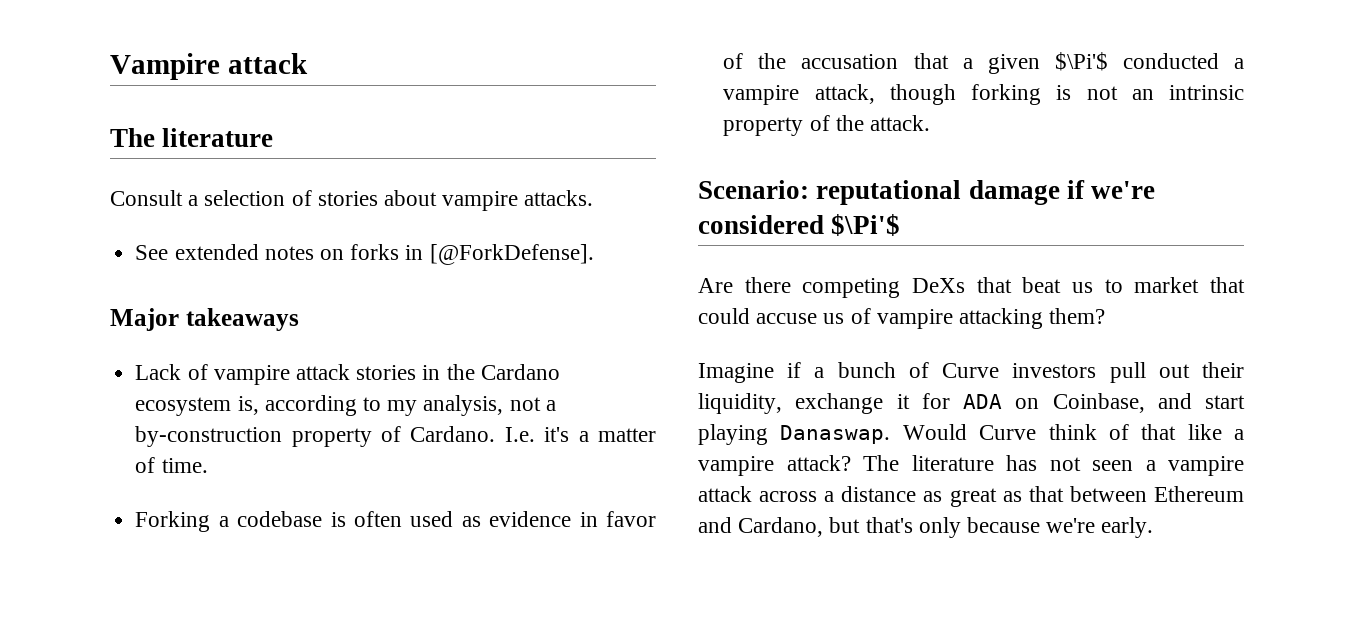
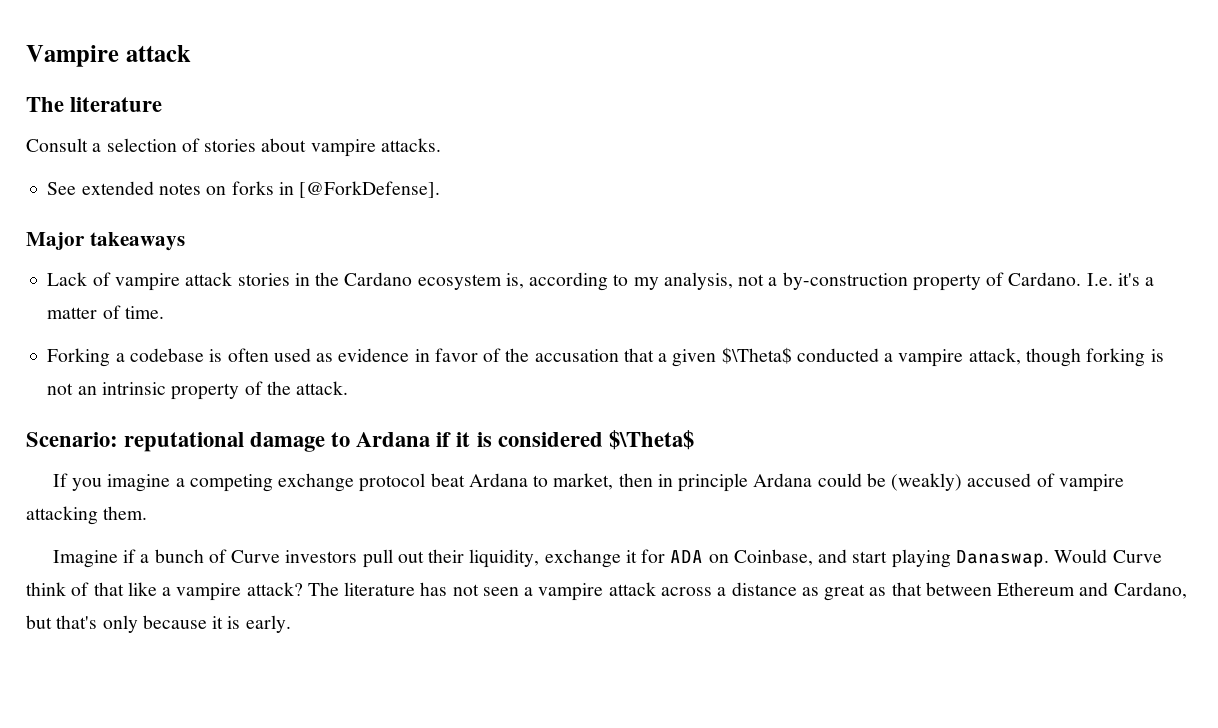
[1054,52,1108,71] $\Pi'$ -> [721,347,792,364] $\Theta$
[1066,180,1156,199] [698,214,901,236] [698,277,1245,298] [698,308,845,324] if we're considered $\Pi'$ // Are there competing DeXs that beat us to market that could accuse us -> [331,430,694,450] [52,473,1032,492] to Ardana if it is considered $\Theta$ // If you imagine a competing exchange protocol beat Ardana to market, then in principle Ardana could be (weakly) accused
[1049,308,1106,324] them? -> [103,506,148,520] them.
[1046,518,1096,533] we're -> [212,616,241,629] it is

